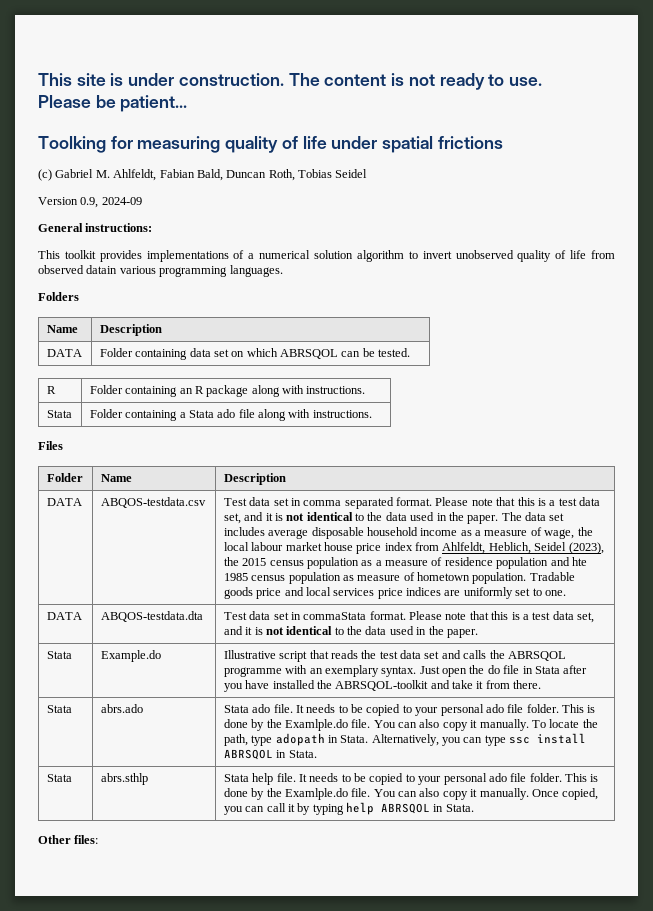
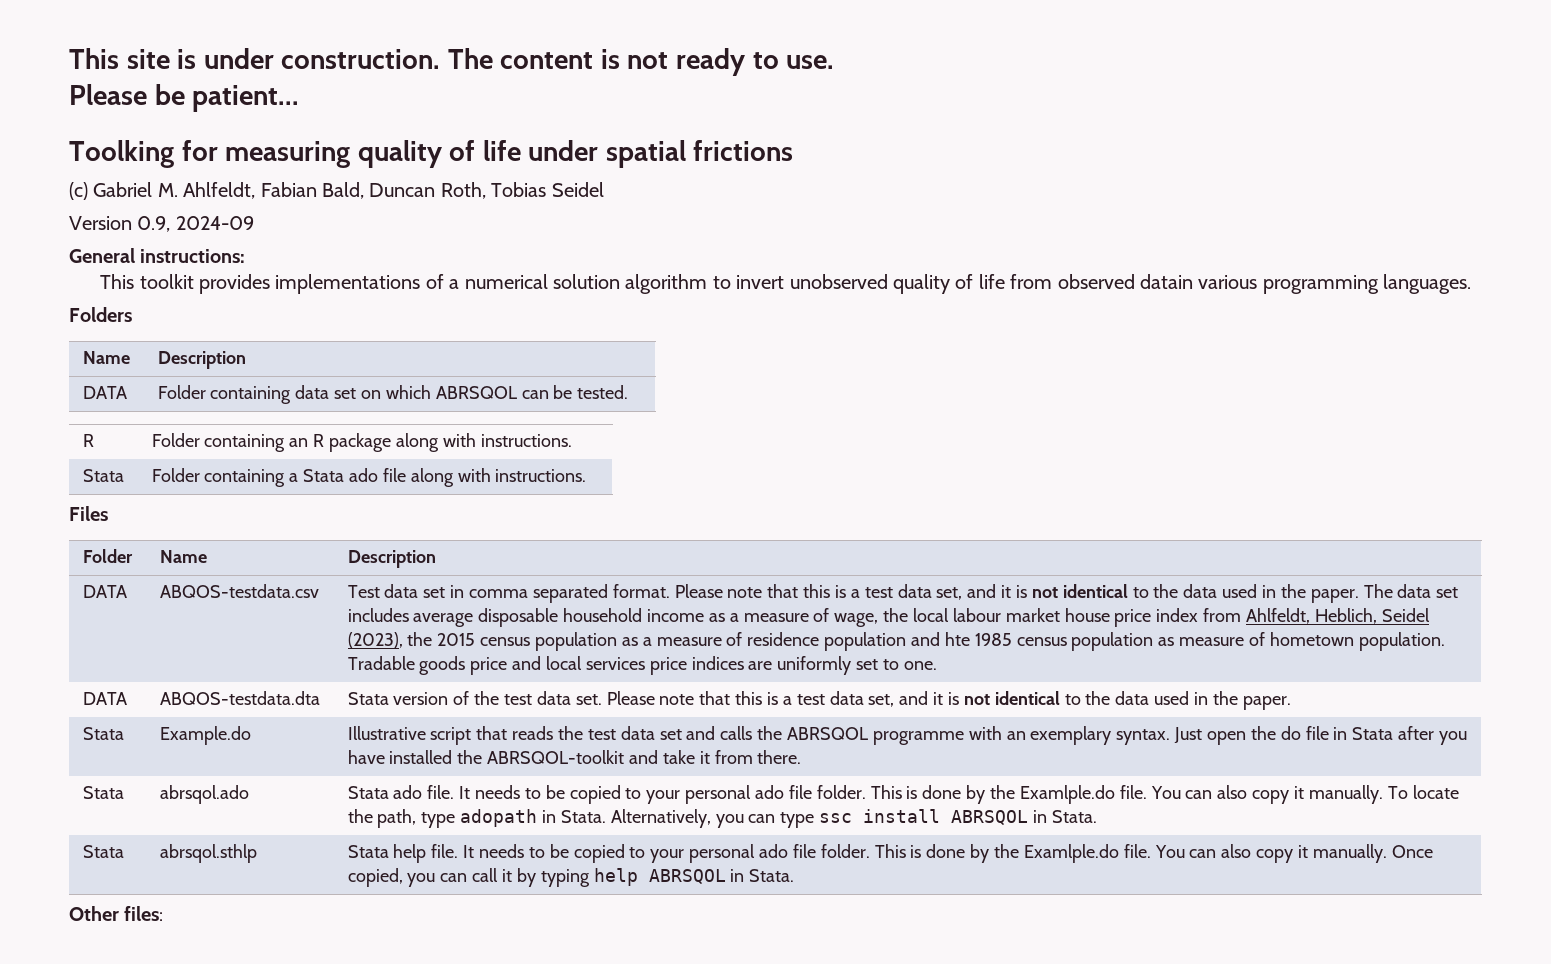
[223,611,406,620] Test data set in commaStata format. -> [347,691,602,705] Stata version of the test data set.
[100,704,143,713] abrs.ado -> [159,785,249,804] abrsqol.ado
[100,773,148,785] abrs.sthlp -> [159,844,257,863] abrsqol.sthlp

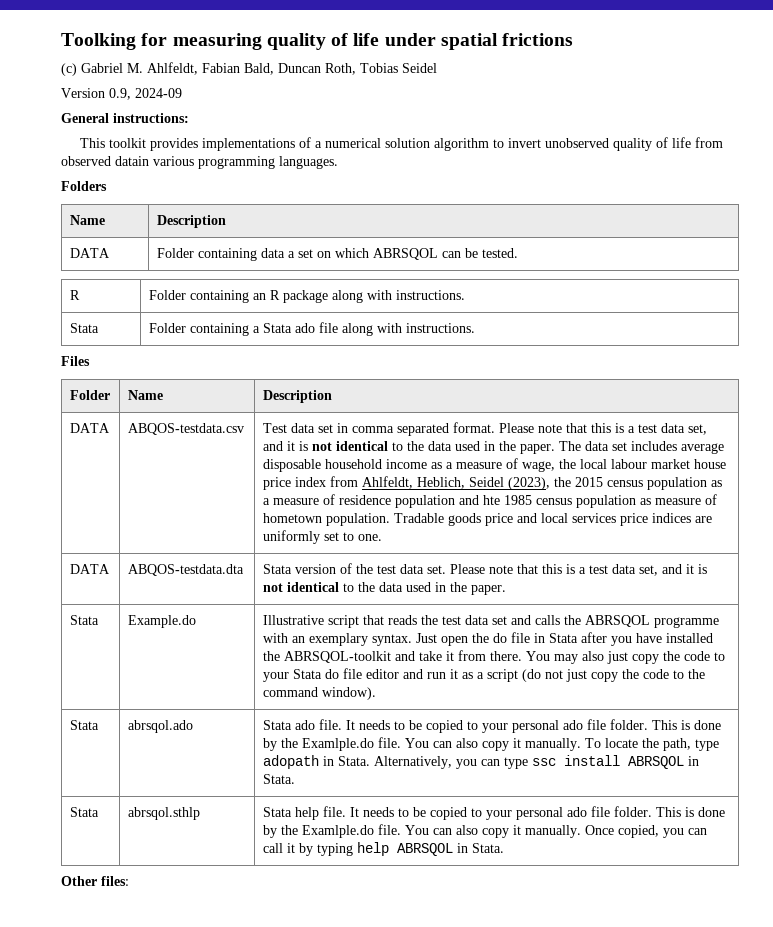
[69,48,835,76] [69,84,300,112] This site is under construction. The content is not ready to use. // Please be patient... // -> (61, 41) none
(330, 392) none -> [287,251,295,258] a
(802, 757) none -> [525,651,725,664] [262,668,705,682] [262,687,376,700] You may also just copy the code to your Stata do file editor and run it as a script (do not just copy the code to the command window).

